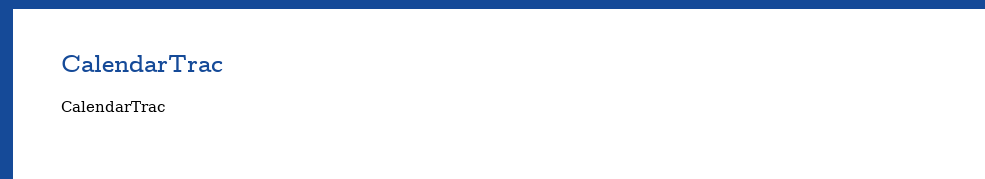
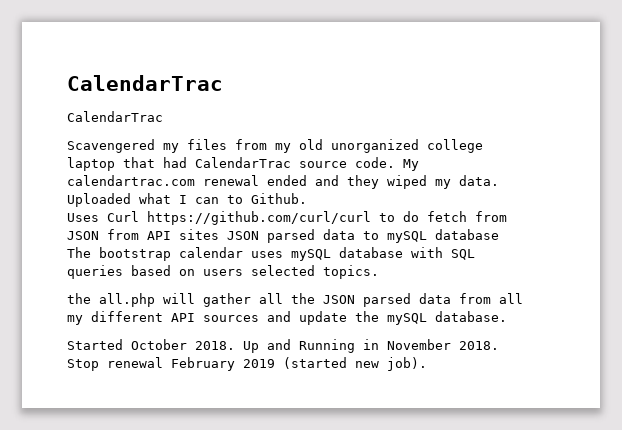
(165, 106) none -> [67,139,483,153] [67,157,419,171] [67,175,499,189] [67,193,307,207] [67,211,507,225] [67,229,499,243] [67,247,475,261] [67,265,379,279] [67,293,523,307] [67,311,507,325] [67,339,499,353] [67,357,427,371] // Scavengered my files from my old unorganized college laptop that had CalendarTrac source code. My calendartrac.com renewal ended and they wiped my data. Uploaded what I can to Github. // Uses Curl https://github.com/curl/curl to do fetch from JSON from API sites JSON parsed data to mySQL database The bootstrap calendar uses mySQL database with SQL queries based on users selected topics. // the all.php will gather all the JSON parsed data from all my different API sources and update the mySQL database. // Started October 2018. Up and Running in November 2018. Stop renewal February 2019 (started new job).

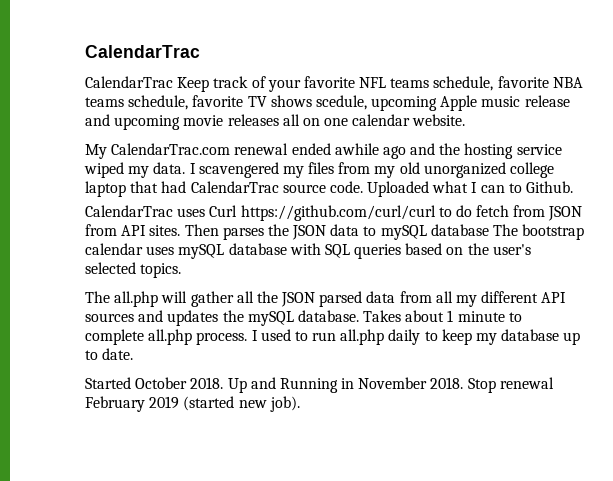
[67,139,155,153] // Scavengered -> [177,76,583,92] [85,95,570,111] [85,114,466,130] [85,143,562,159] [84,162,279,178] Keep track of your favorite NFL teams schedule, favorite NBA teams schedule, favorite TV shows scedule, upcoming Apple music release and upcoming movie releases all on one calendar website. // My CalendarTrac.com renewal ended awhile ago and the hosting service wiped my data. I scavengered
[403,159,419,171] [67,175,499,189] My calendartrac.com renewal ended and they wiped my data. -> (363, 187) none
[67,213,99,222] Uses -> [85,205,206,217] CalendarTrac uses
[179,229,315,243] sites JSON parsed -> [149,224,327,240] sites. Then parses the JSON
[203,269,243,276] users -> [467,243,531,255] the user's
[67,293,91,304] the -> [85,291,110,303] The
[299,311,347,325] update -> [167,310,219,326] updates
(507, 316) none -> [363,310,522,322] [85,329,581,345] [85,348,134,360] Takes about 1 minute to complete all.php process. I used to run all.php daily to keep my database up to date.

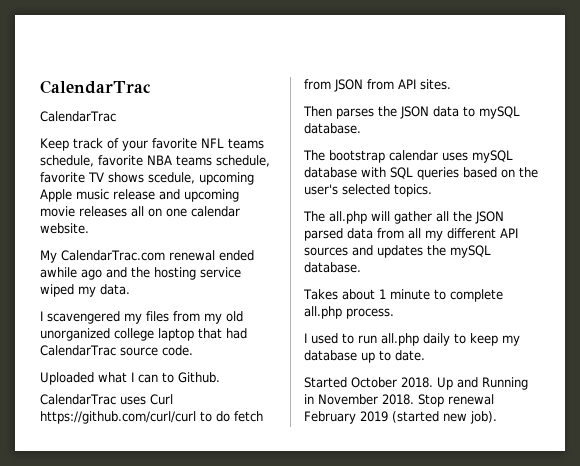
(173, 82) none -> (116, 116) //
(186, 168) none -> (130, 289) //
(363, 187) none -> (193, 350) //
(181, 230) none -> (451, 84) //
[430,224,489,236] database -> [304,123,361,134] database. //
(359, 316) none -> (361, 267) //
(248, 338) none -> (394, 313) //

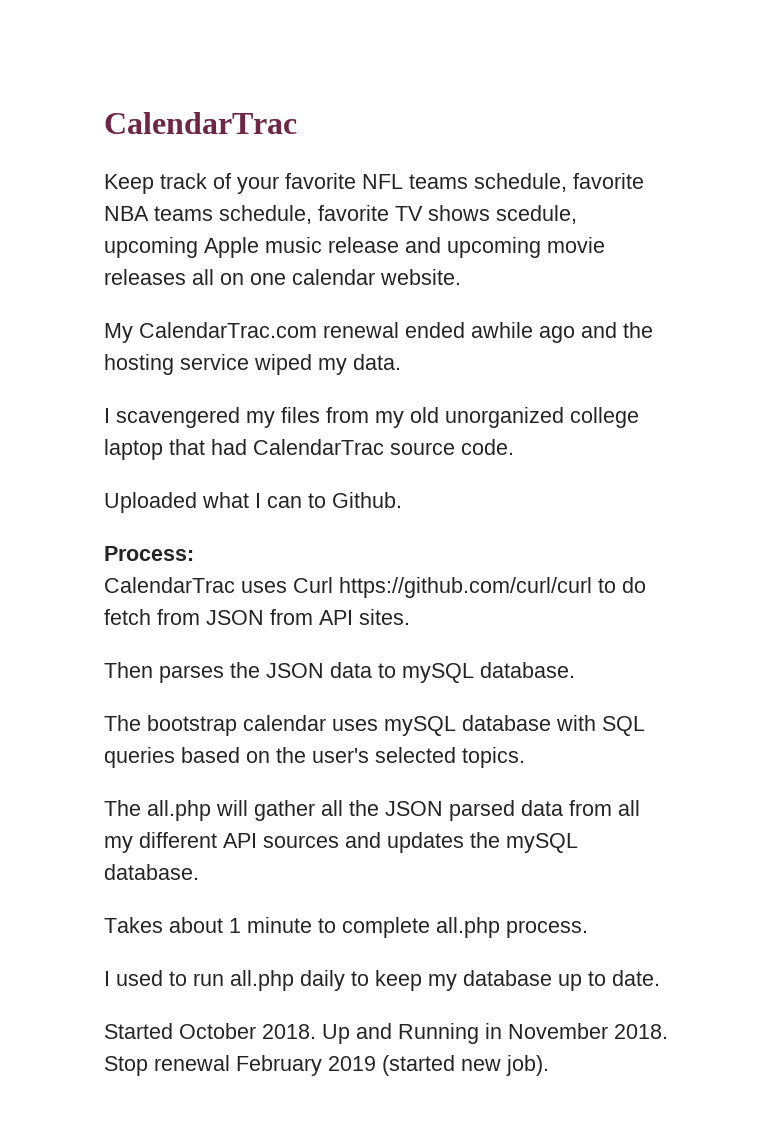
[40,80,151,94] [40,111,116,122] CalendarTrac // CalendarTrac -> [104,112,297,134] CalendarTrac
(220, 377) none -> [104,546,194,561] // Process:

